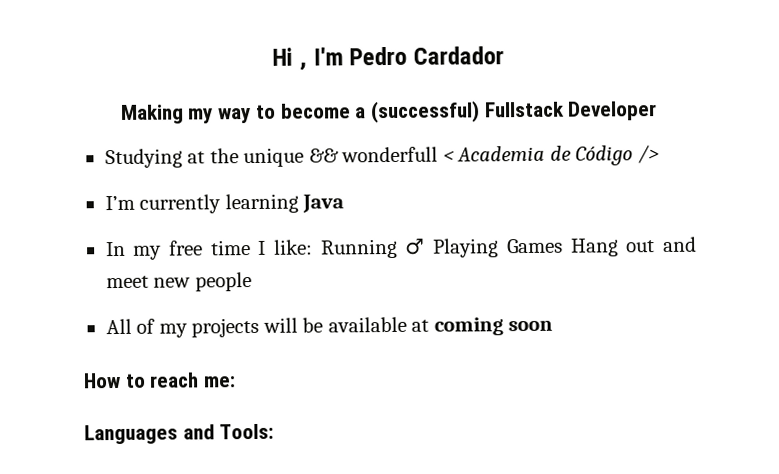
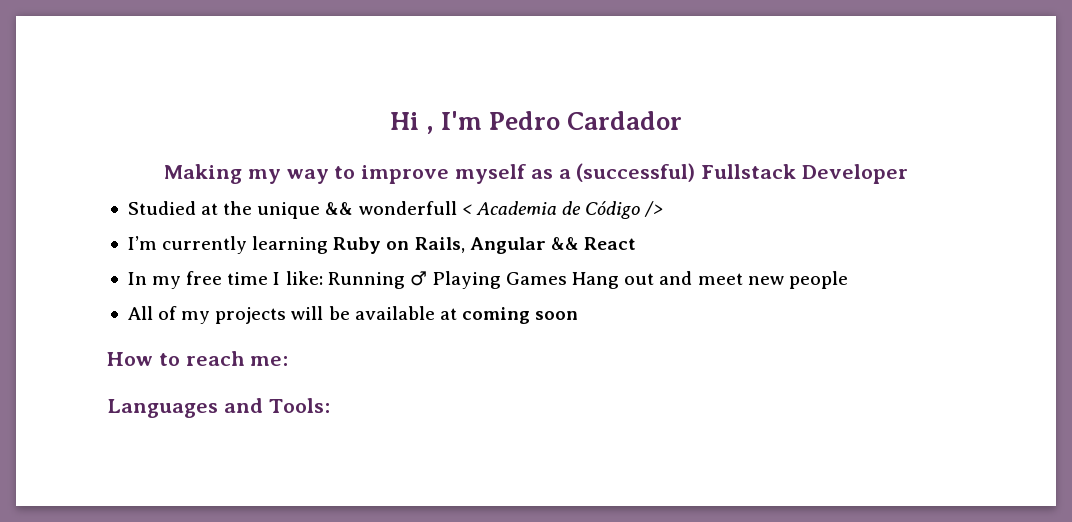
[280,103,351,119] become -> [361,164,553,184] improve myself as
[104,148,183,169] Studying -> [127,201,196,215] Studied
[302,194,345,213] Java -> [333,237,636,254] Ruby on Rails, Angular && React

